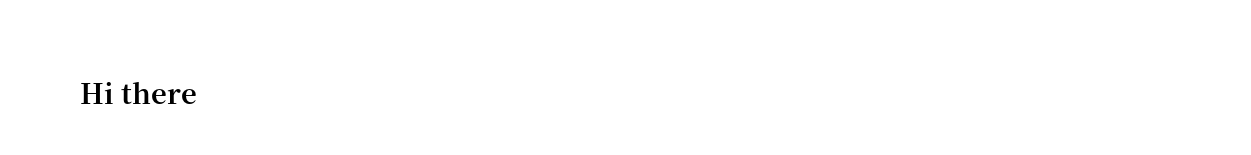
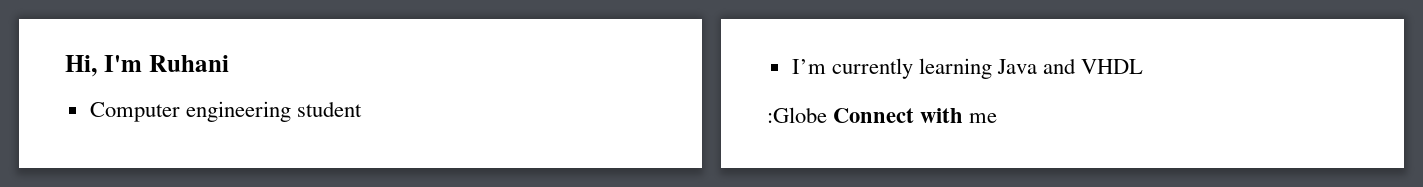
[80,81,198,104] Hi there -> [65,55,229,77] [89,101,362,122] [791,58,1144,79] [767,107,998,123] Hi, I'm Ruhani // Computer engineering student // I’m currently learning Java and VHDL // :Globe Connect with me

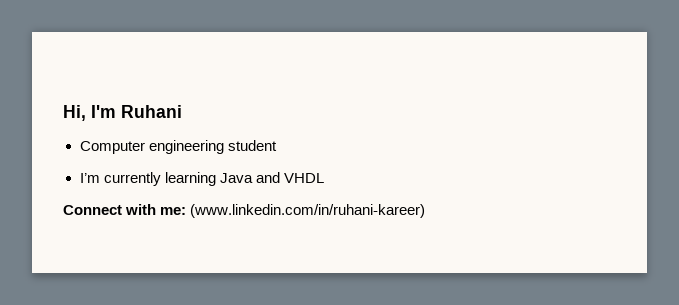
[767,107,827,123] :Globe -> (324, 178) none
[969,113,998,123] me -> [160,204,426,218] me: (www.linkedin.com/in/ruhani-kareer)

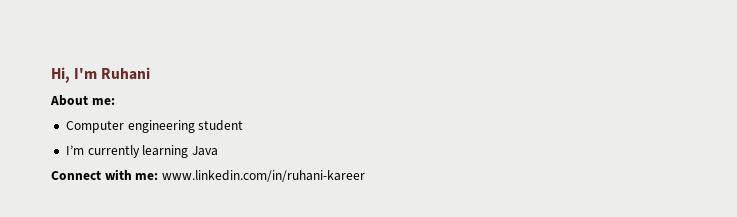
(182, 111) none -> [50,95,115,106] // About me:
[255,172,324,183] and VHDL -> (218, 151) none
[190,204,426,218] (www.linkedin.com/in/ruhani-kareer) -> [161,170,365,182] www.linkedin.com/in/ruhani-kareer

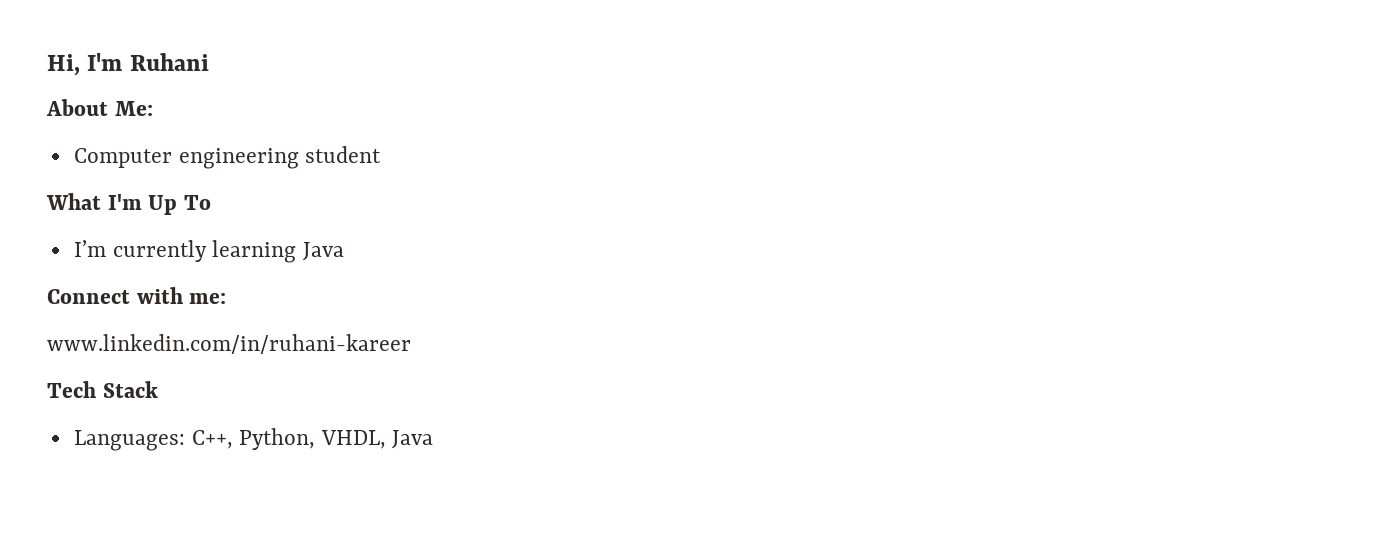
[91,98,115,105] me: -> [114,101,153,116] Me:
(244, 125) none -> [46,193,211,215] // What I'm Up To
(159, 176) none -> (227, 298) //
(365, 176) none -> [47,381,158,398] [73,428,434,451] // Tech Stack // Languages: C++, Python, VHDL, Java

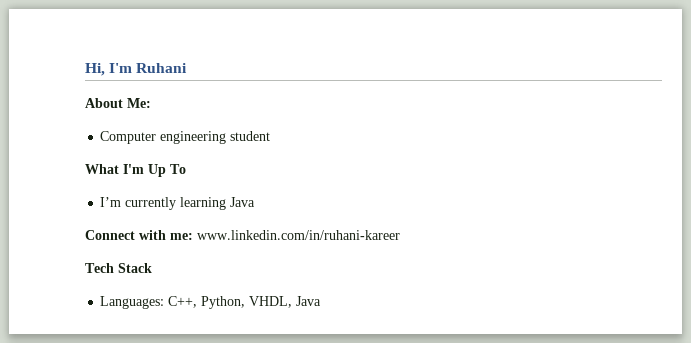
(227, 298) // -> (193, 236) none

